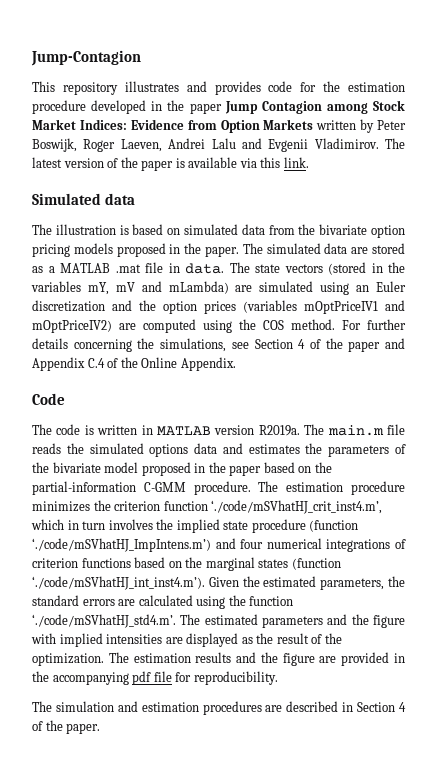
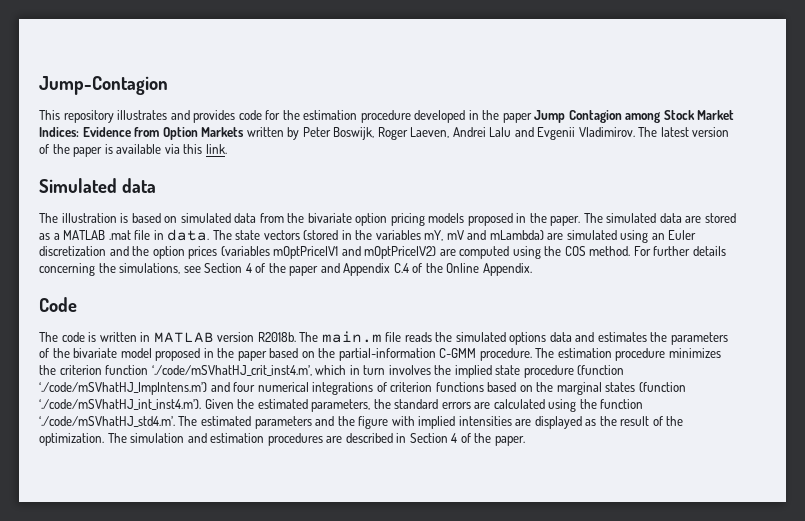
[258,425,300,436] R2019a. -> [257,332,296,342] R2018b.
[133,652,405,666] [32,671,278,685] [32,701,52,712] estimation results and the figure are provided in the accompanying pdf file for reproducibility. // The -> (127, 438) none

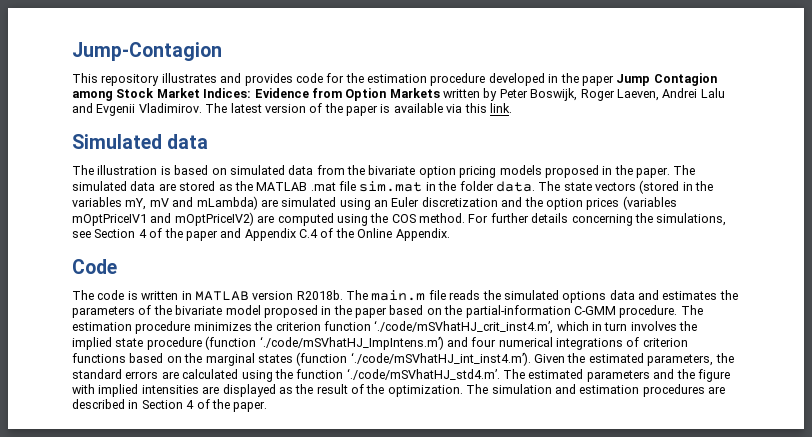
[53,233,60,240] a -> [234,181,253,191] the
[153,230,164,240] in -> [359,181,494,192] sim.mat in the folder

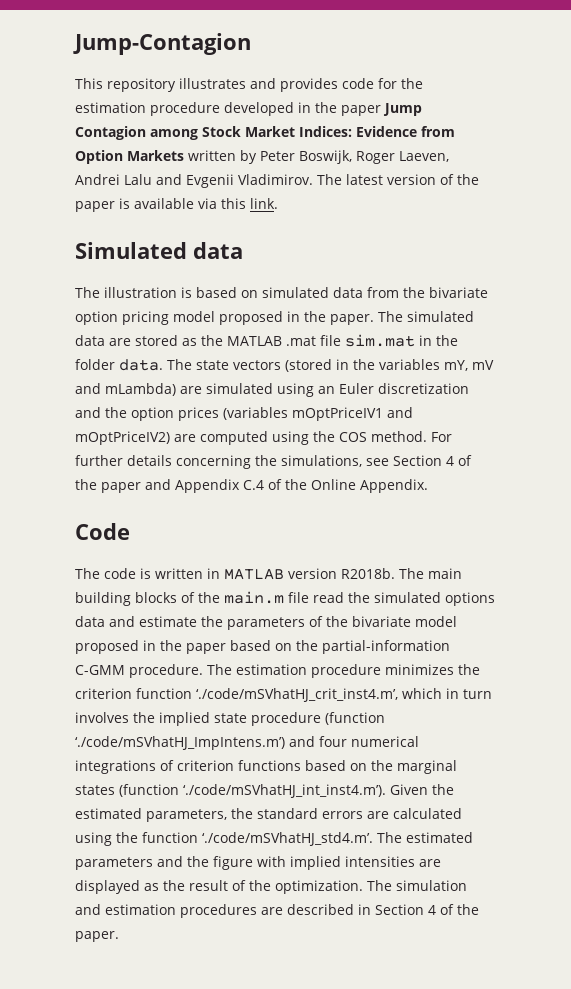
[499,165,542,175] models -> [173,311,215,322] model
(368, 295) none -> [428,568,462,579] [75,592,220,606] main building blocks of the
[449,290,481,300] reads -> [313,592,344,603] read
[662,291,718,300] estimates -> [139,616,197,627] estimate

